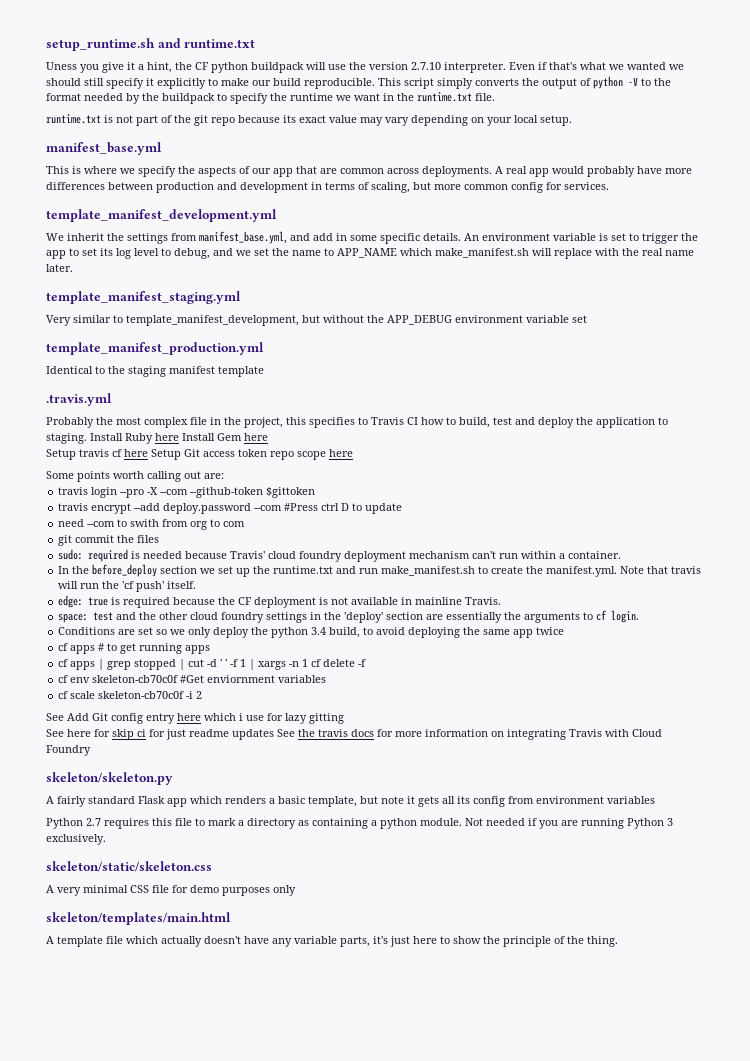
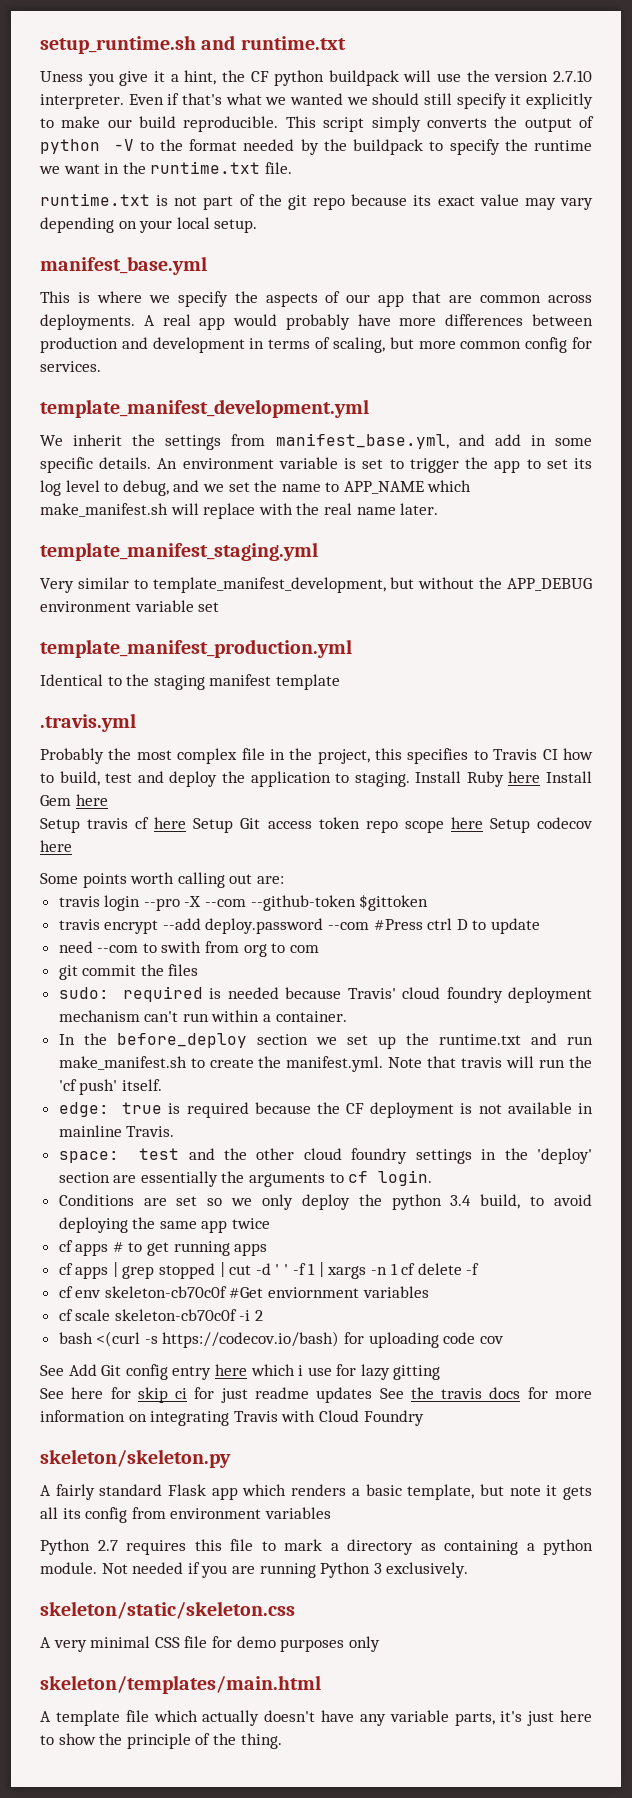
(353, 453) none -> [489,817,593,833] [40,840,72,852] Setup codecov here
(203, 695) none -> [58,1331,504,1348] // bash <(curl -s https://codecov.io/bash) for uploading code cov

